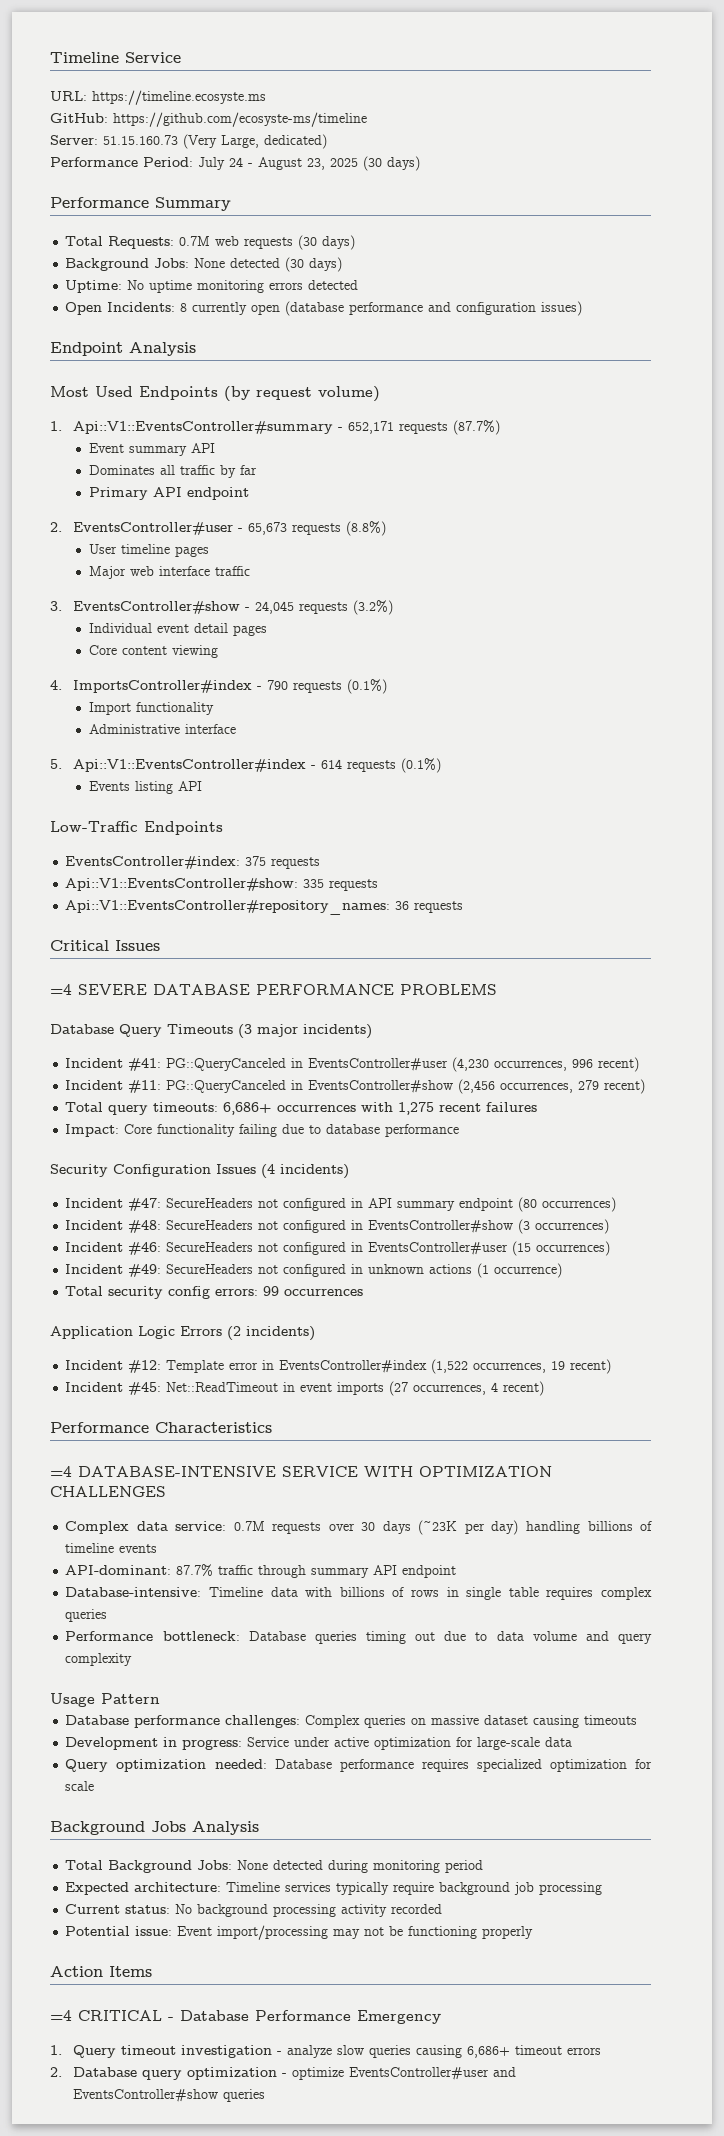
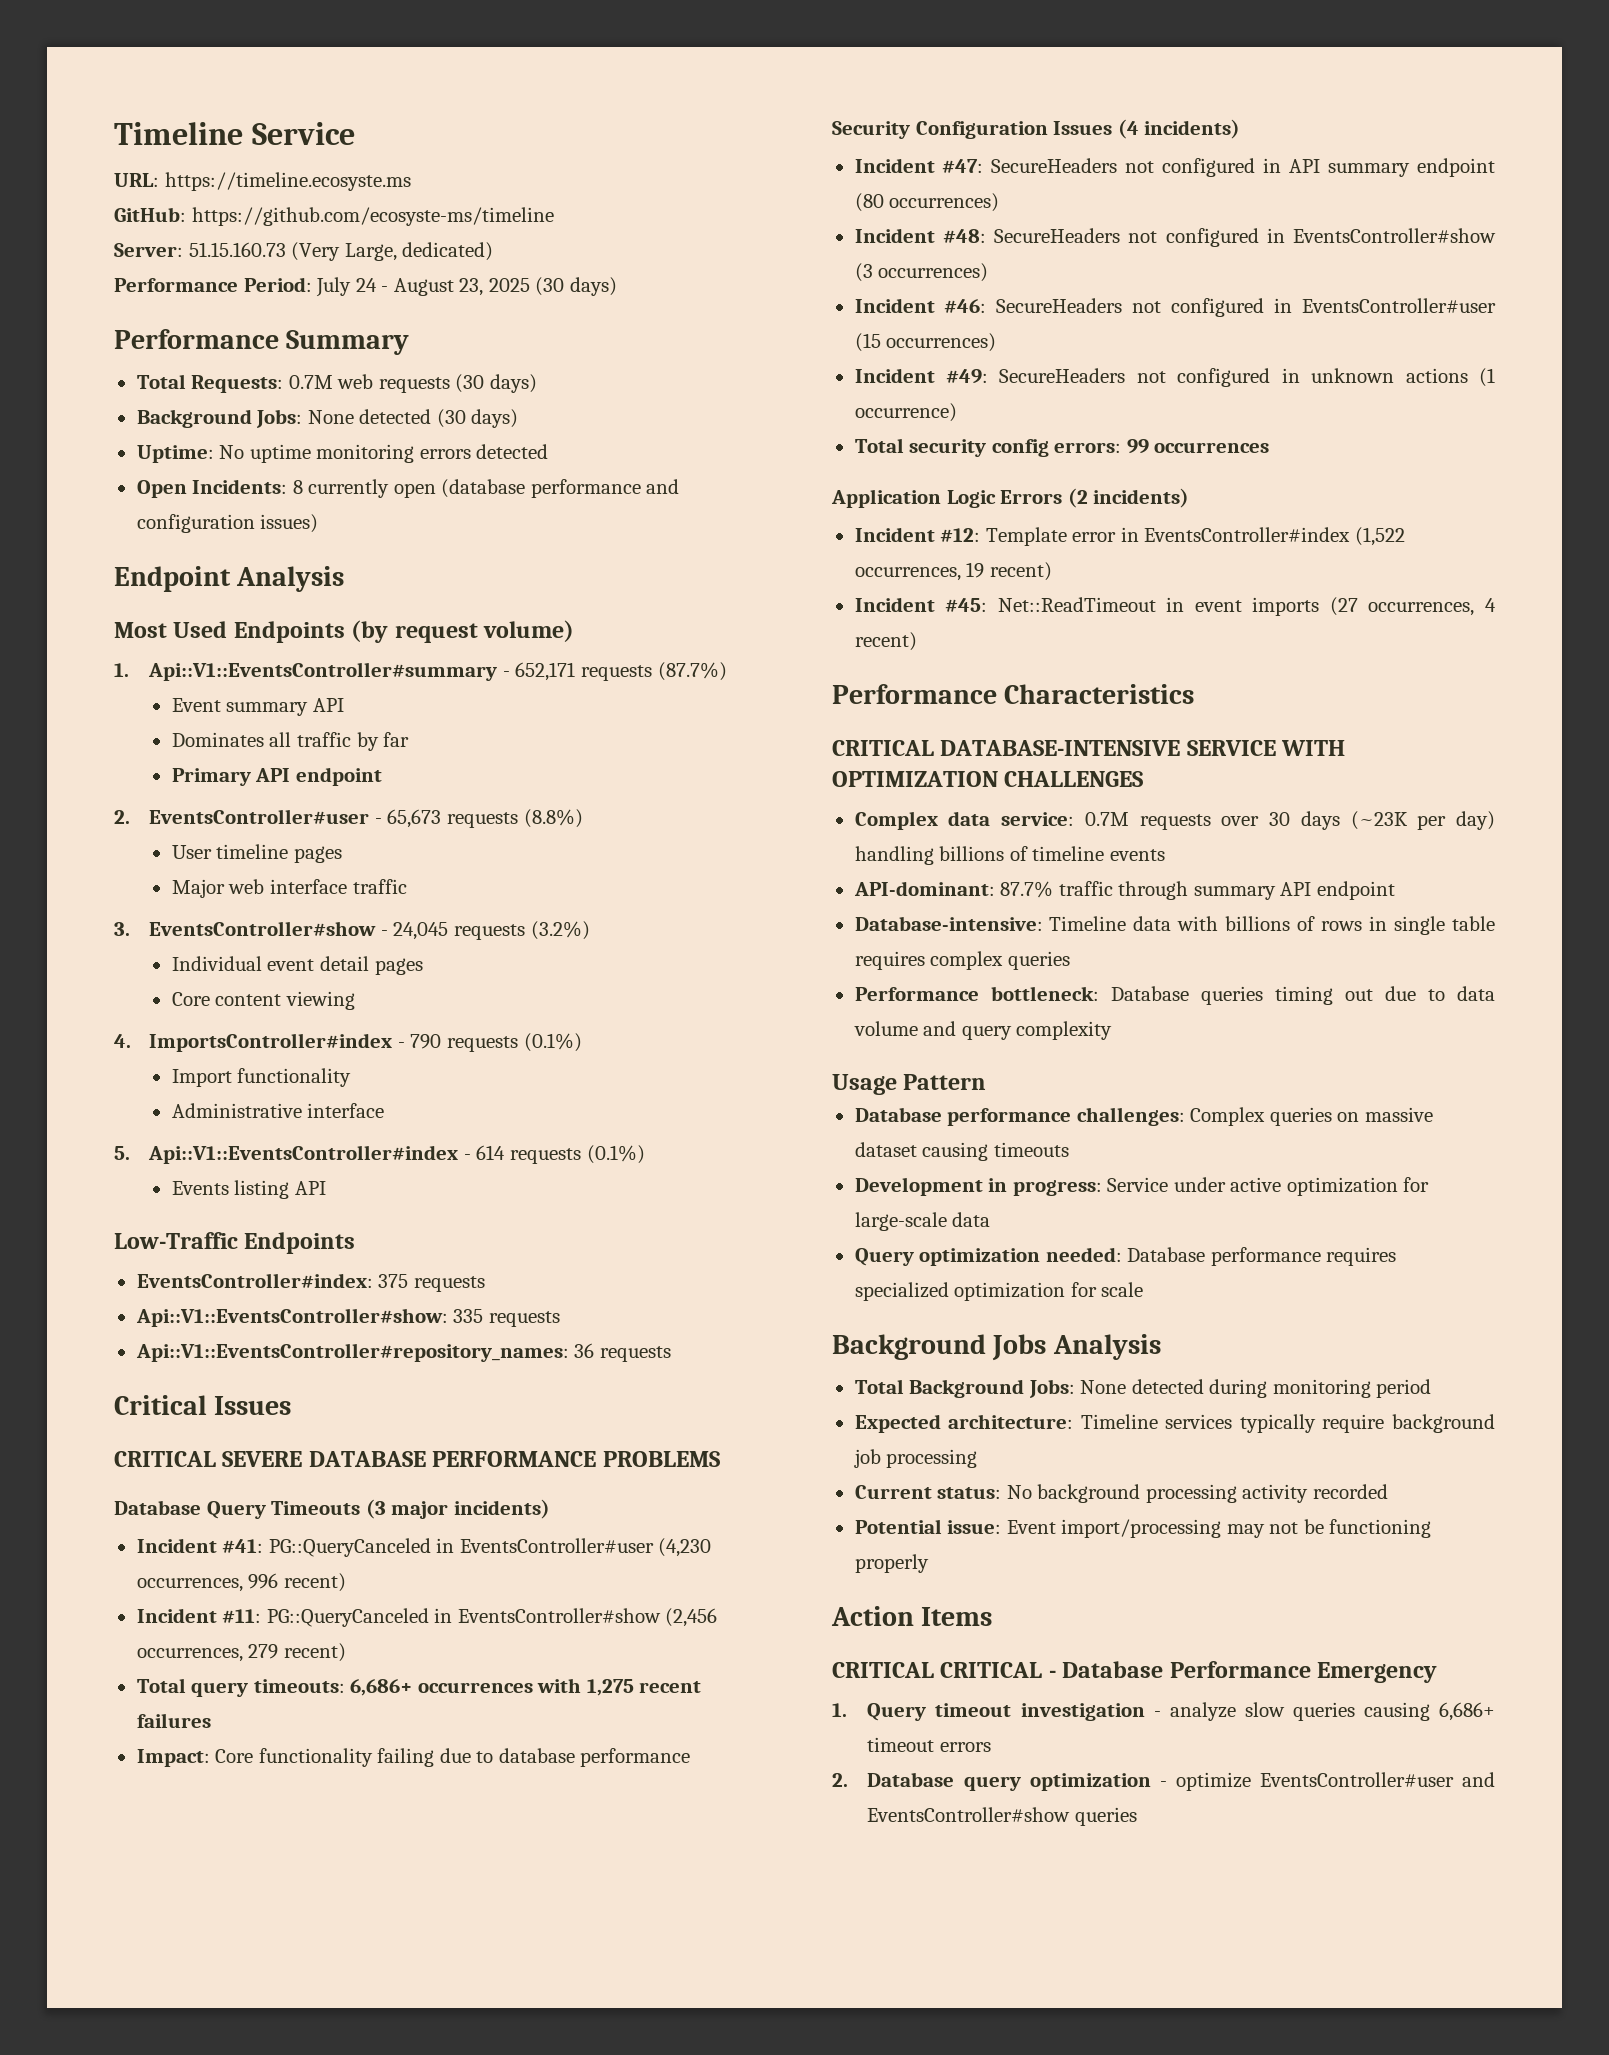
[50,984,72,995] =4 -> [114,1451,216,1467] CRITICAL
[50,1466,72,1477] =4 -> [832,740,934,756] CRITICAL
[50,2010,72,2021] =4 -> [832,1662,934,1678] CRITICAL

